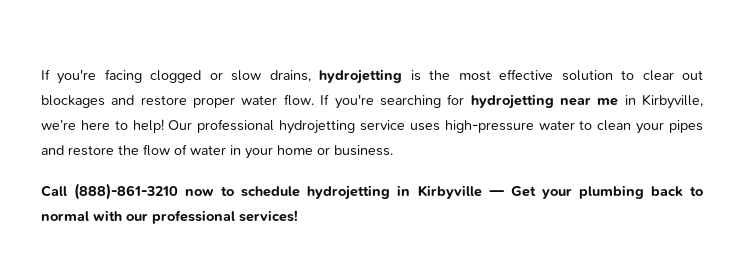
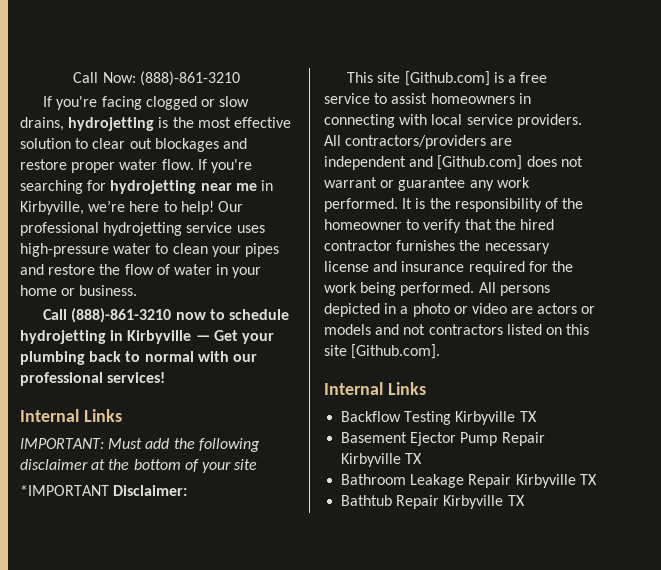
(41, 74) none -> [73,71,240,86] Call Now: (888)-861-3210 //
(298, 216) none -> [20,409,122,422] [20,438,260,452] [20,459,258,473] [20,485,188,496] [347,71,548,86] [324,93,531,104] [324,114,582,128] [324,135,513,149] [324,155,583,170] [324,177,530,191] [324,198,584,212] [324,219,554,233] [324,240,550,254] [324,261,573,275] [324,282,550,296] [324,303,596,317] [324,324,590,335] [324,344,441,359] [324,382,426,395] [341,411,537,425] [341,432,545,446] [341,453,423,467] [341,474,597,488] [341,495,525,509] // Internal Links // IMPORTANT: Must add the following disclaimer at the bottom of your site // *IMPORTANT Disclaimer: // This site [Github.com] is a free service to assist homeowners in connecting with local service providers. All contractors/providers are independent and [Github.com] does not warrant or guarantee any work performed. It is the responsibility of the homeowner to verify that the hired contractor furnishes the necessary license and insurance required for the work being performed. All persons depicted in a photo or video are actors or models and not contractors listed on this site [Github.com]. // Internal Links // Backflow Testing Kirbyville TX // Basement Ejector Pump Repair Kirbyville TX // Bathroom Leakage Repair Kirbyville TX // Bathtub Repair Kirbyville TX

